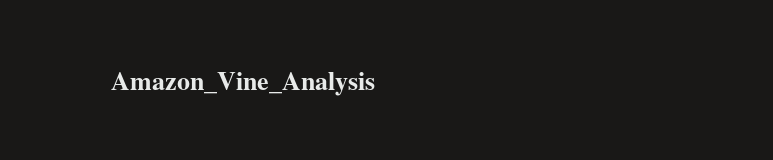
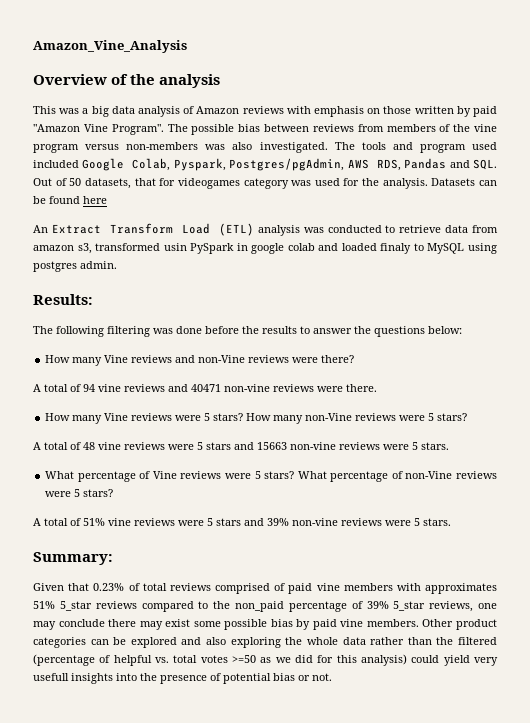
(375, 84) none -> [33,74,221,88] [33,106,497,117] [33,124,497,135] [33,142,498,153] [33,158,498,171] [33,178,498,189] [33,196,107,204] [33,223,499,236] [33,243,498,254] [33,261,117,272] [33,294,93,305] [33,326,462,337] [45,355,355,366] [33,384,377,392] [45,413,468,424] [33,442,449,450] [45,471,497,482] [45,489,114,497] [33,518,451,526] [33,552,113,565] [33,583,498,594] [33,601,497,612] [33,619,498,630] [33,637,498,648] [33,654,498,666] [33,673,332,684] // Overview of the analysis // This was a big data analysis of Amazon reviews with emphasis on those written by paid "Amazon Vine Program". The possible bias between reviews from members of the vine program versus non-members was also investigated. The tools and program used included Google Colab, Pyspark, Postgres/pgAdmin, AWS RDS, Pandas and SQL. Out of 50 datasets, that for videogames category was used for the analysis. Datasets can be found here // An Extract Transform Load (ETL) analysis was conducted to retrieve data from amazon s3, transformed usin PySpark in google colab and loaded finaly to MySQL using postgres admin. // Results: // The following filtering was done before the results to answer the questions below: // How many Vine reviews and non-Vine reviews were there? // A total of 94 vine reviews and 40471 non-vine reviews were there. // How many Vine reviews were 5 stars? How many non-Vine reviews were 5 stars? // A total of 48 vine reviews were 5 stars and 15663 non-vine reviews were 5 stars. // What percentage of Vine reviews were 5 stars? What percentage of non-Vine reviews were 5 stars? // A total of 51% vine reviews were 5 stars and 39% non-vine reviews were 5 stars. // Summary: // Given that 0.23% of total reviews comprised of paid vine members with approximates 51% 5_star reviews compared to the non_paid percentage of 39% 5_star reviews, one may conclude there may exist some possible bias by paid vine members. Other product categories can be explored and also exploring the whole data rather than the filtered (percentage of helpful vs. total votes >=50 as we did for this analysis) could yield very usefull insights into the presence of potential bias or not.

